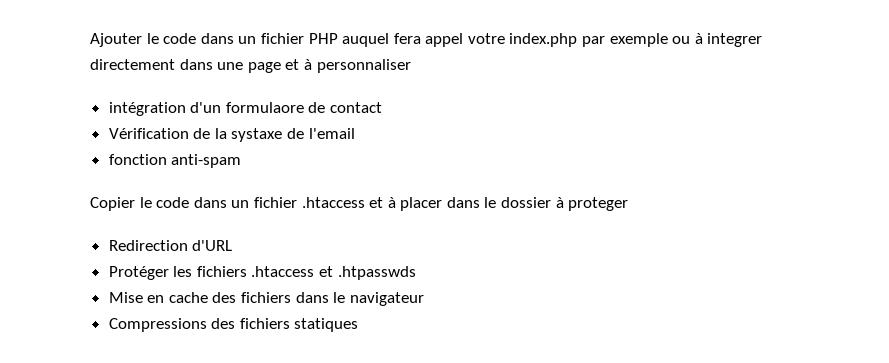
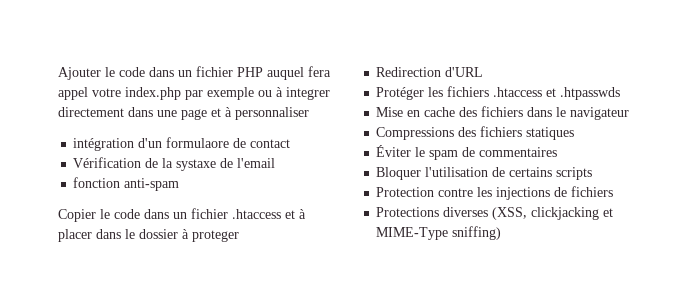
(359, 325) none -> [376,145,558,160] [376,167,593,180] [376,186,614,200] [376,207,614,220] [376,226,502,240] // Éviter le spam de commentaires // Bloquer l'utilisation de certains scripts // Protection contre les injections de fichiers // Protections diverses (XSS, clickjacking et MIME-Type sniffing)

